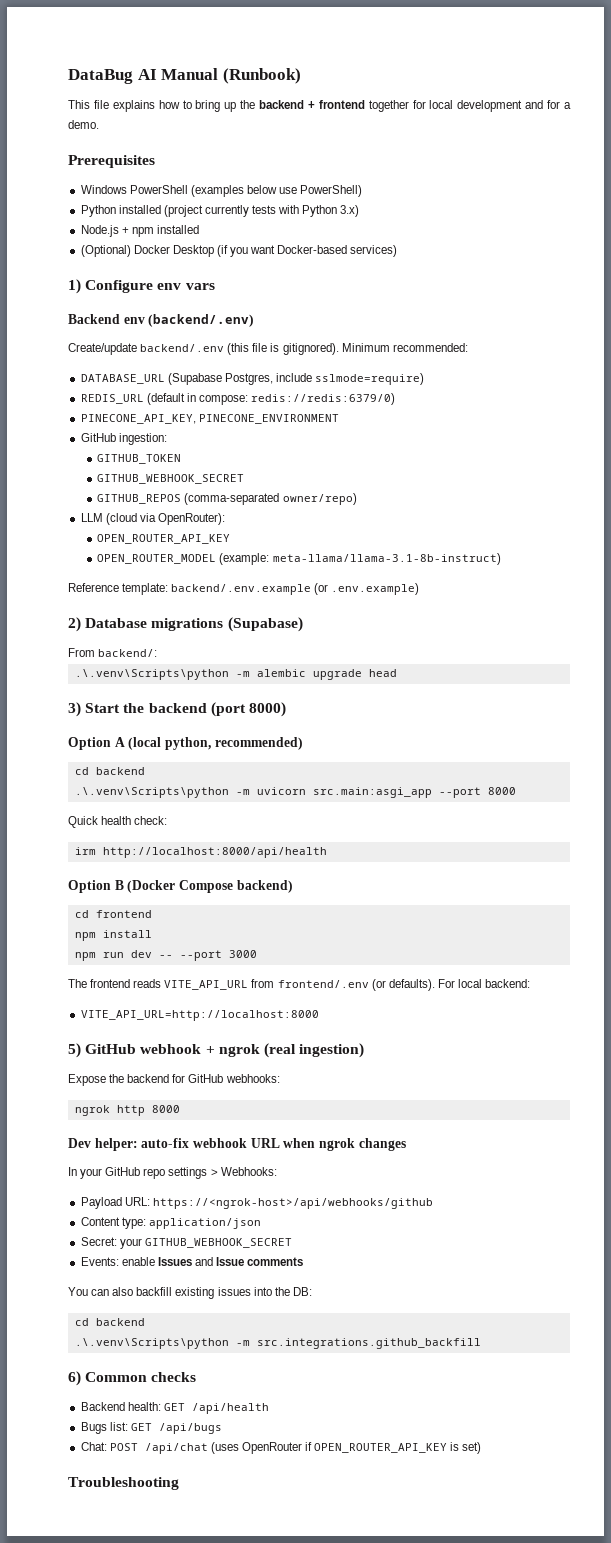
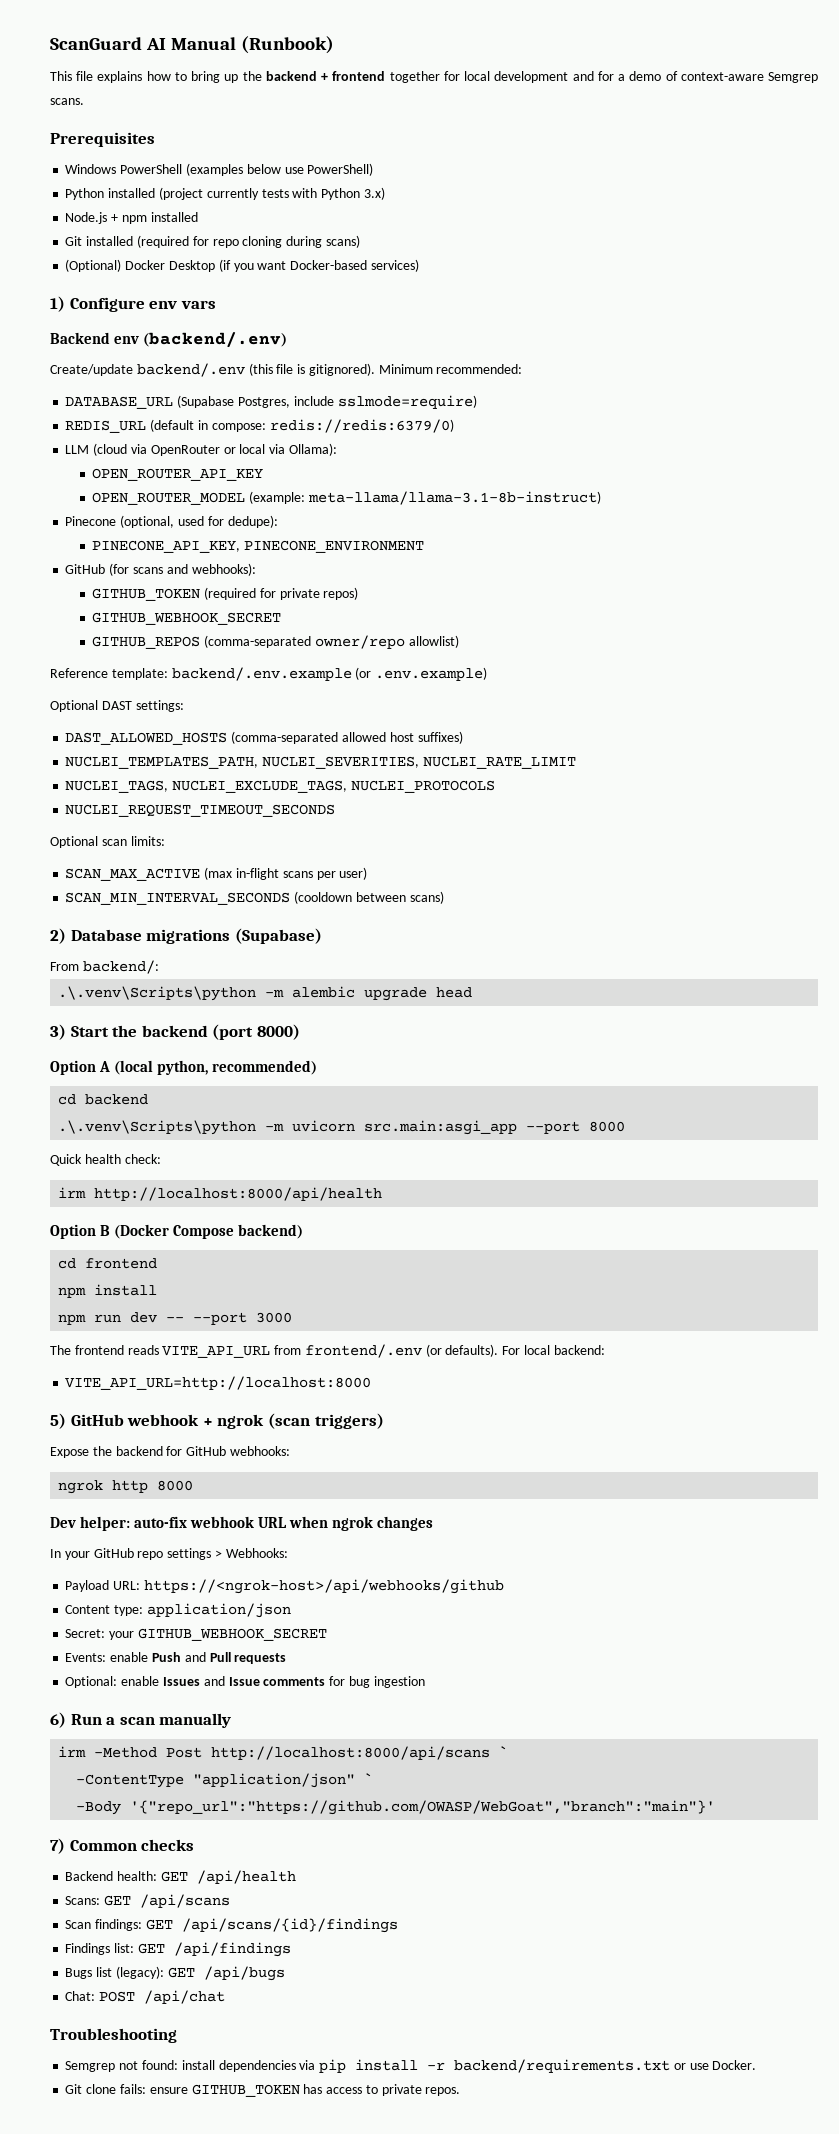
[68,69,133,84] DataBug -> [50,37,142,50] ScanGuard
[68,120,99,129] demo. -> [629,71,818,83] [50,98,84,105] demo of context-aware Semgrep scans.
(199, 229) none -> [65,235,360,248] // Git installed (required for repo cloning during scans)
[80,414,339,424] [80,433,167,445] [97,454,182,464] [97,474,245,484] [97,493,357,505] [80,513,225,525] [97,534,231,544] [97,553,501,565] PINECONE_API_KEY, PINECONE_ENVIRONMENT // GitHub ingestion: // GITHUB_TOKEN // GITHUB_WEBHOOK_SECRET // GITHUB_REPOS (comma-separated owner/repo) // LLM (cloud via OpenRouter): // OPEN_ROUTER_API_KEY // OPEN_ROUTER_MODEL (example: meta-llama/llama-3.1-8b-instruct) -> [65,443,337,456] [92,468,264,481] [92,491,601,505] [65,515,278,528] [92,540,425,553] [65,563,256,576] [92,587,359,601] [92,612,282,625] [92,635,459,649] LLM (cloud via OpenRouter or local via Ollama): // OPEN_ROUTER_API_KEY // OPEN_ROUTER_MODEL (example: meta-llama/llama-3.1-8b-instruct) // Pinecone (optional, used for dedupe): // PINECONE_API_KEY, PINECONE_ENVIRONMENT // GitHub (for scans and webhooks): // GITHUB_TOKEN (required for private repos) // GITHUB_WEBHOOK_SECRET // GITHUB_REPOS (comma-separated owner/repo allowlist)
(420, 589) none -> [50,700,184,712] [65,731,463,745] [65,756,576,769] [65,780,495,793] [65,804,336,817] [50,836,165,848] [65,867,368,881] [65,891,444,905] // Optional DAST settings: // DAST_ALLOWED_HOSTS (comma-separated allowed host suffixes) // NUCLEI_TEMPLATES_PATH, NUCLEI_SEVERITIES, NUCLEI_RATE_LIMIT // NUCLEI_TAGS, NUCLEI_EXCLUDE_TAGS, NUCLEI_PROTOCOLS // NUCLEI_REQUEST_TIMEOUT_SECONDS // Optional scan limits: // SCAN_MAX_ACTIVE (max in-flight scans per user) // SCAN_MIN_INTERVAL_SECONDS (cooldown between scans)
[263,1043,365,1058] (real ingestion) -> [267,1413,384,1429] (scan triggers)
[157,1257,304,1266] [68,1287,312,1299] [74,1318,145,1326] [74,1338,481,1349] [68,1371,81,1386] Issues and Issue comments // You can also backfill existing issues into the DB: // cd backend // .\.venv\Scripts\python -m src.integrations.github_backfill // 6) -> [151,1652,287,1664] [65,1676,425,1688] [50,1712,232,1728] [58,1746,509,1760] [76,1773,374,1788] [76,1800,716,1815] [50,1838,65,1854] Push and Pull requests // Optional: enable Issues and Issue comments for bug ingestion // 6) Run a scan manually // irm -Method Post http://localhost:8000/api/scans ` // -ContentType "application/json" ` // -Body '{"repo_url":"https://github.com/OWASP/WebGoat","branch":"main"}' // 7)
(269, 1408) none -> [65,1894,231,1908] [65,1918,398,1933] [65,1942,291,1957] // Scans: GET /api/scans // Scan findings: GET /api/scans/{id}/findings // Findings list: GET /api/findings
[109,1422,128,1431] list: -> [96,1966,164,1979] list (legacy):
[210,1442,482,1454] [68,1477,179,1490] (uses OpenRouter if OPEN_ROUTER_API_KEY is set) // Troubleshooting -> [50,2028,177,2043] [65,2059,757,2073] [65,2084,461,2097] // Troubleshooting // Semgrep not found: install dependencies via pip install -r backend/requirements.txt or use Docker. // Git clone fails: ensure GITHUB_TOKEN has access to private repos.

